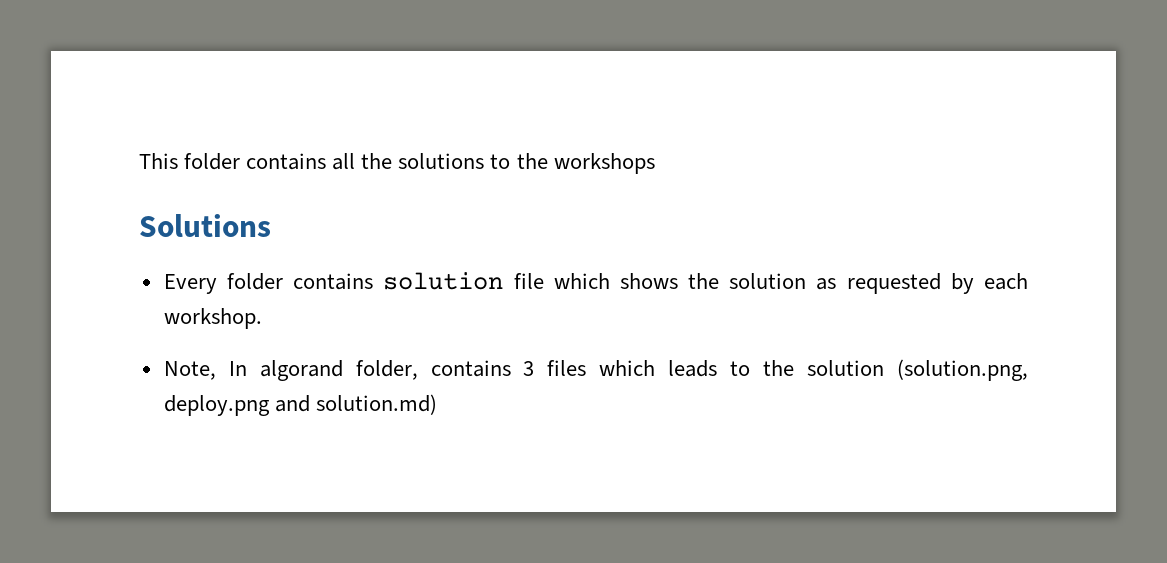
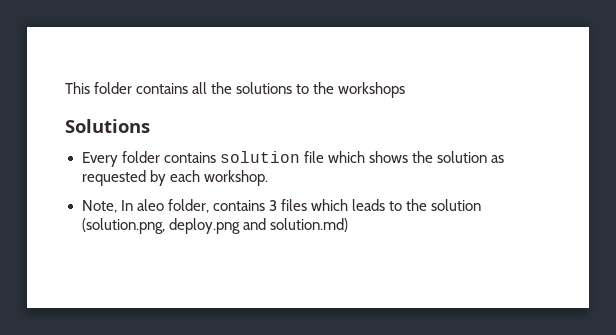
[259,360,343,381] algorand -> [136,199,164,211] aleo

